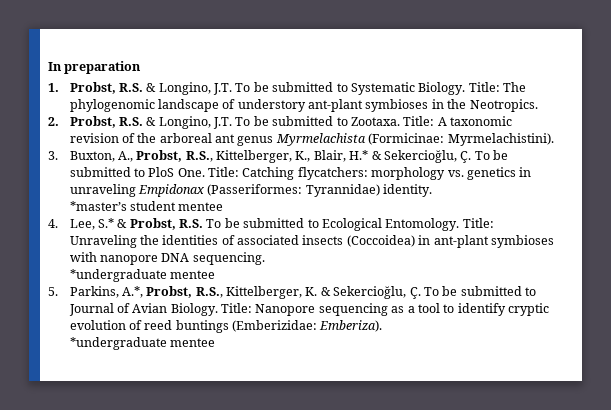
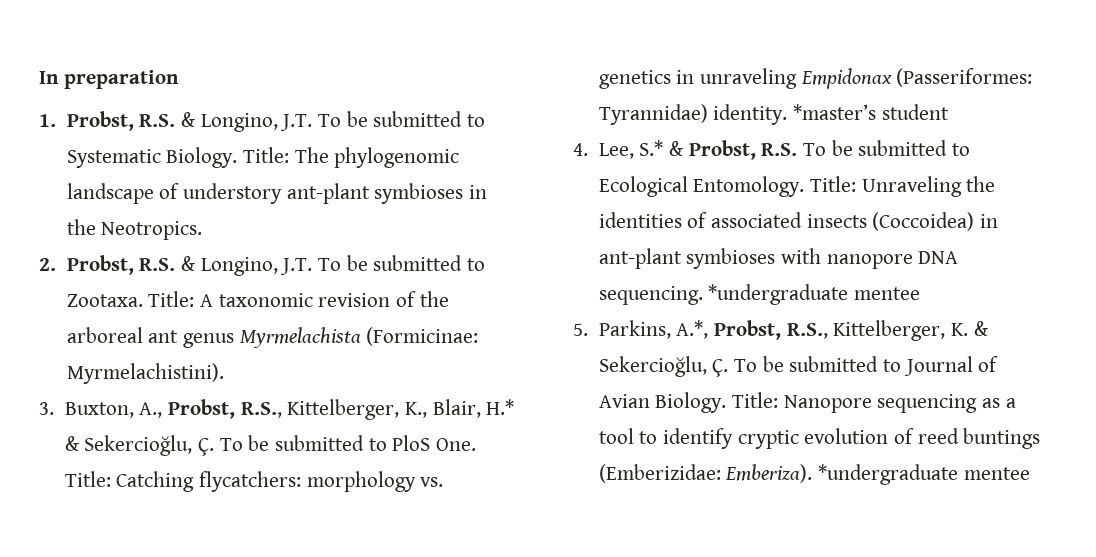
(433, 190) // -> (788, 114) none
[178,202,224,211] mentee -> (949, 112) none
(265, 258) // -> (703, 295) none
(383, 326) // -> (813, 473) none

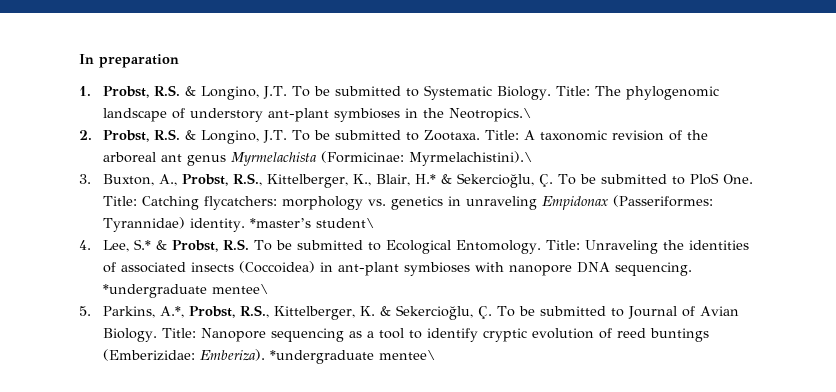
[101,221,203,240] Neotropics. -> [448,108,532,122] Neotropics.\
[66,363,224,384] Myrmelachistini). -> [408,151,533,166] Myrmelachistini).\
[881,104,949,120] student -> [315,218,375,228] student\
[853,287,920,300] mentee -> [211,284,269,294] mentee\
[963,467,1030,480] mentee -> [378,350,436,360] mentee\

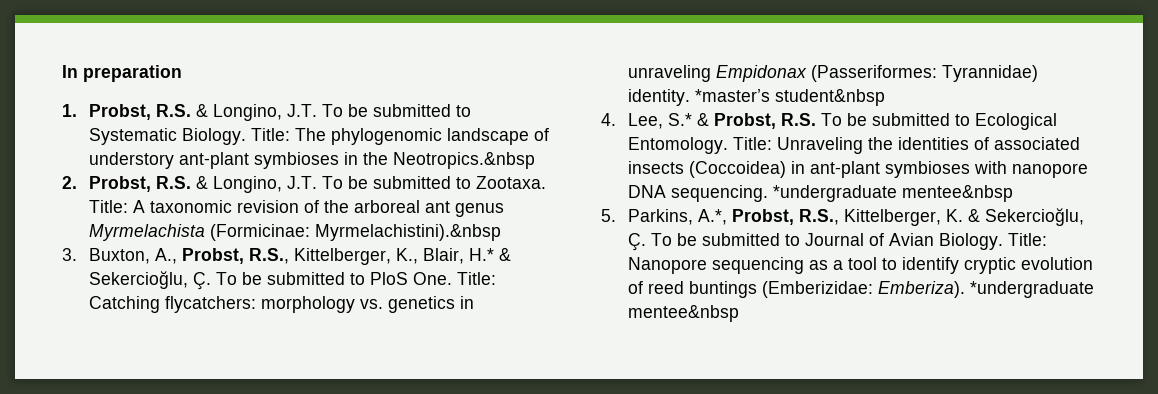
[448,108,532,122] Neotropics.\ -> [392,152,535,169] Neotropics.&nbsp
[408,151,533,166] Myrmelachistini).\ -> [314,224,501,241] Myrmelachistini).&nbsp
[315,218,375,228] student\ -> [774,89,885,106] student&nbsp
[211,284,269,294] mentee\ -> [901,185,1013,202] mentee&nbsp
[378,350,436,360] mentee\ -> [627,305,739,322] mentee&nbsp

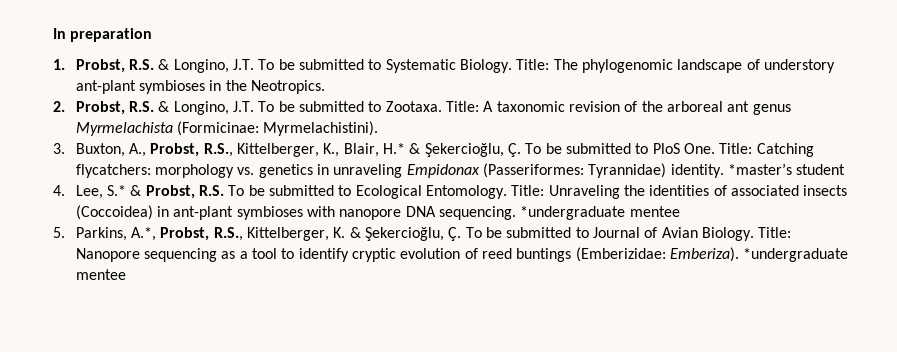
[392,152,535,169] Neotropics.&nbsp -> [251,80,326,94] Neotropics.
[314,224,501,241] Myrmelachistini).&nbsp -> [263,121,379,136] Myrmelachistini).
[88,271,188,289] Sekercioğlu, -> [424,143,504,157] Şekercioğlu,
[774,89,885,106] student&nbsp -> [796,164,846,175] student
[901,185,1013,202] mentee&nbsp -> [629,206,680,217] mentee
[984,208,1084,226] Sekercioğlu, -> [365,227,445,241] Şekercioğlu,
[627,305,739,322] mentee&nbsp -> [75,269,126,280] mentee

